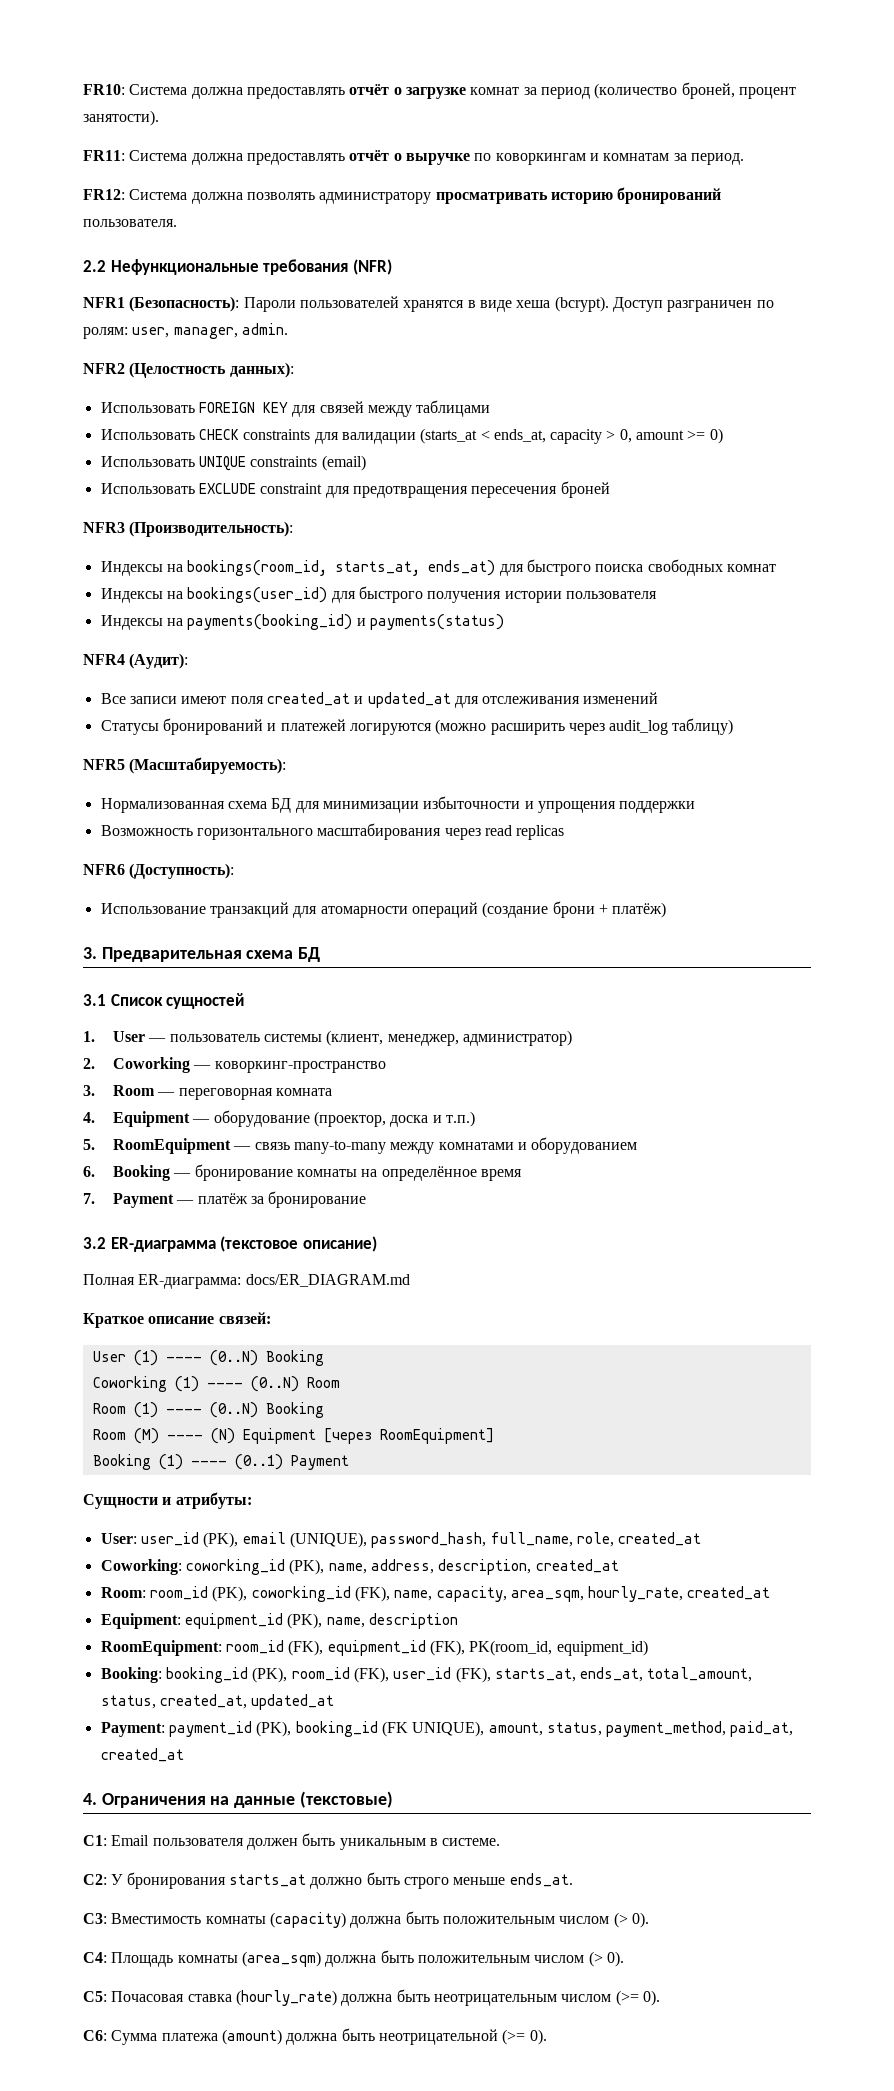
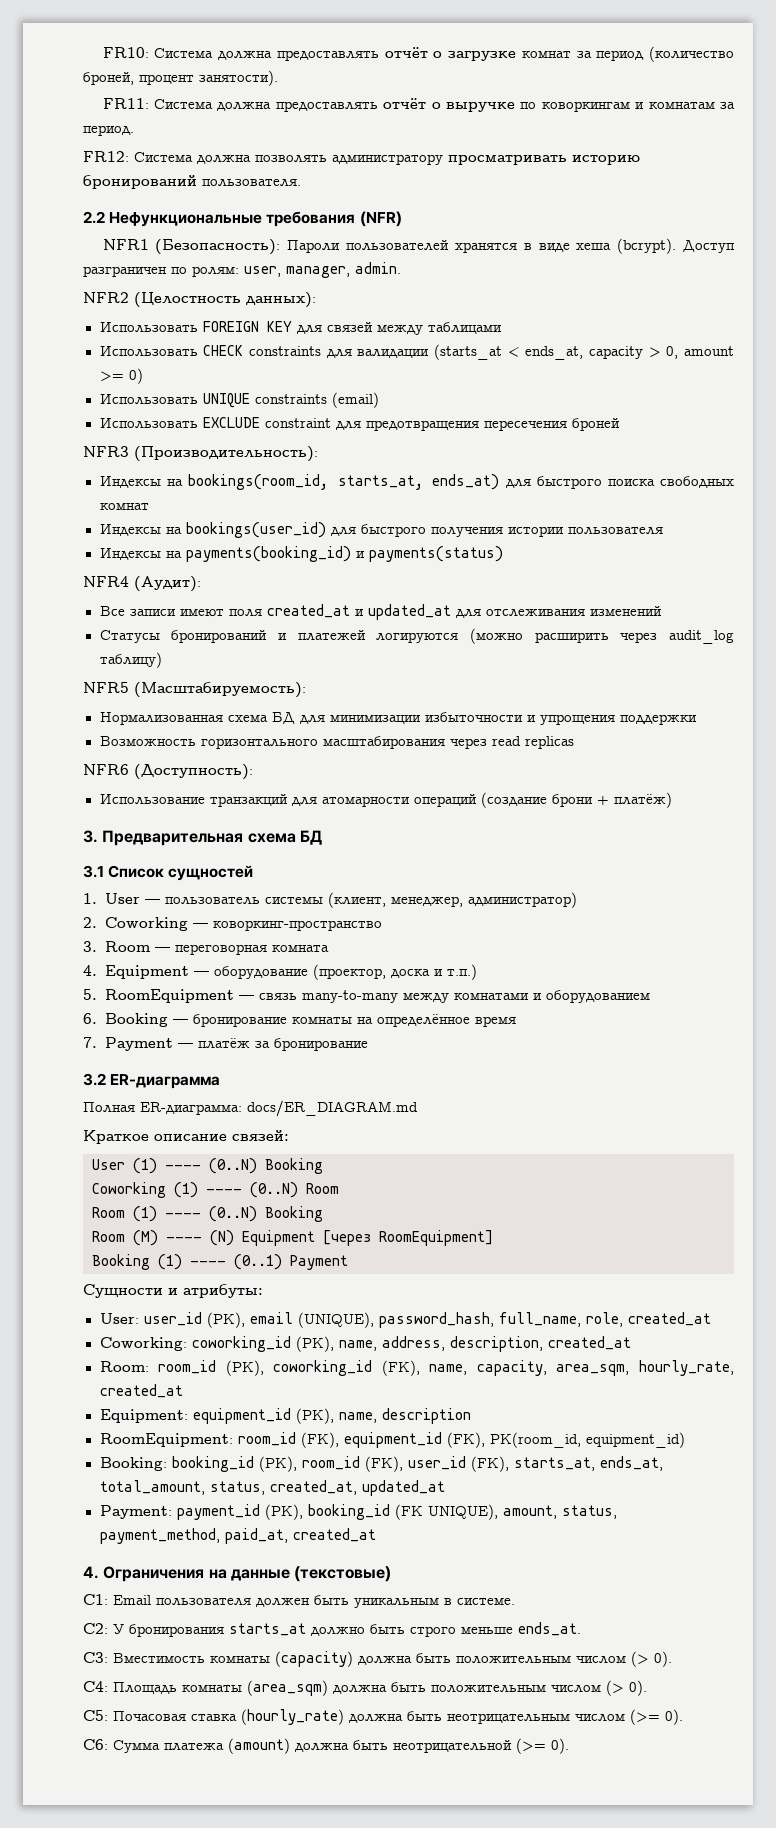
[220,1236,377,1252] (текстовое описание) -> (221, 1081) none

